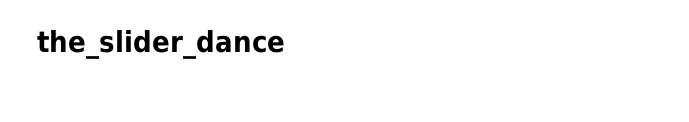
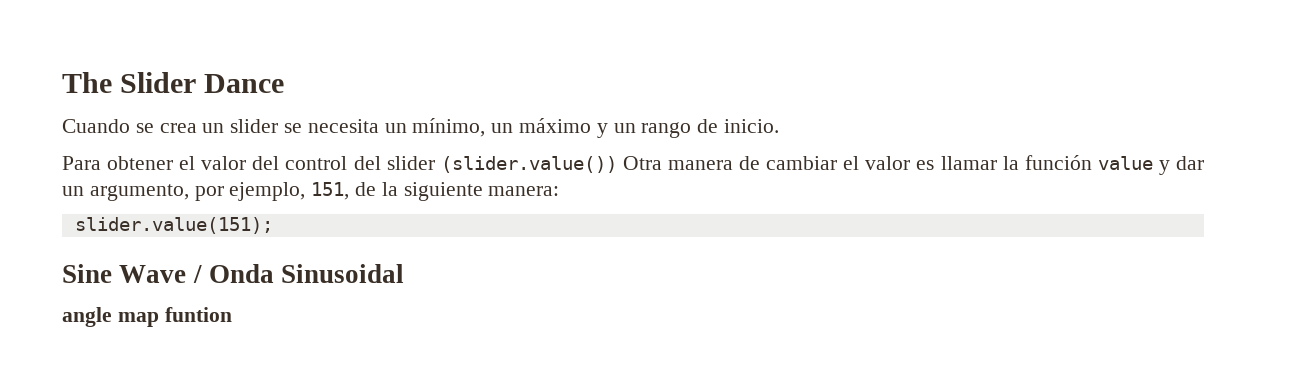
[37,29,285,59] the_slider_dance -> [62,72,285,93] [62,118,780,138] [62,155,1204,175] [62,182,560,201] [74,217,273,234] [62,264,405,283] [62,307,232,327] The Slider Dance // Cuando se crea un slider se necesita un mínimo, un máximo y un rango de inicio. // Para obtener el valor del control del slider (slider.value()) Otra manera de cambiar el valor es llamar la función value y dar un argumento, por ejemplo, 151, de la siguiente manera: // slider.value(151); // Sine Wave / Onda Sinusoidal // angle map funtion

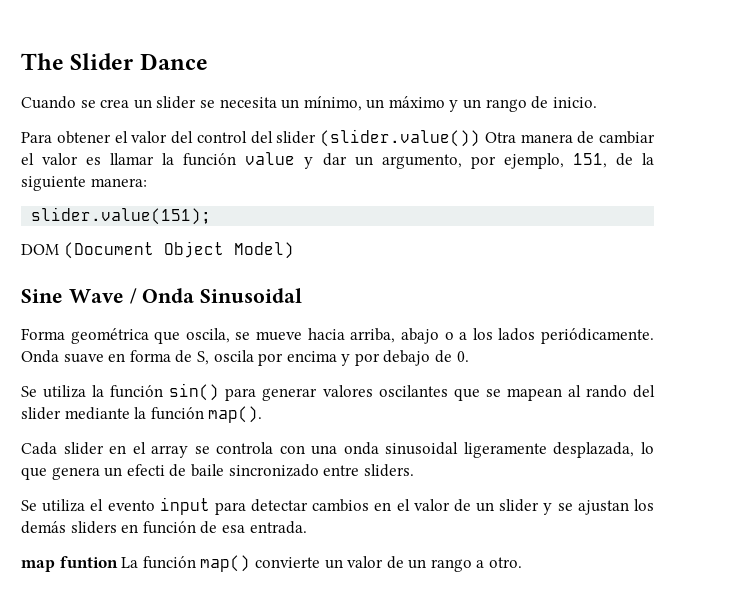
(273, 225) none -> [21,241,294,259] // DOM (Document Object Model)
[62,307,232,327] angle map funtion -> [21,328,654,344] [21,350,469,366] [21,383,655,401] [21,406,263,423] [21,442,654,458] [21,464,414,480] [21,497,654,515] [21,521,307,534] [21,555,523,572] Forma geométrica que oscila, se mueve hacia arriba, abajo o a los lados periódicamente. Onda suave en forma de S, oscila por encima y por debajo de 0. // Se utiliza la función sin() para generar valores oscilantes que se mapean al rando del slider mediante la función map(). // Cada slider en el array se controla con una onda sinusoidal ligeramente desplazada, lo que genera un efecti de baile sincronizado entre sliders. // Se utiliza el evento input para detectar cambios en el valor de un slider y se ajustan los demás sliders en función de esa entrada. // map funtion La función map() convierte un valor de un rango a otro.

